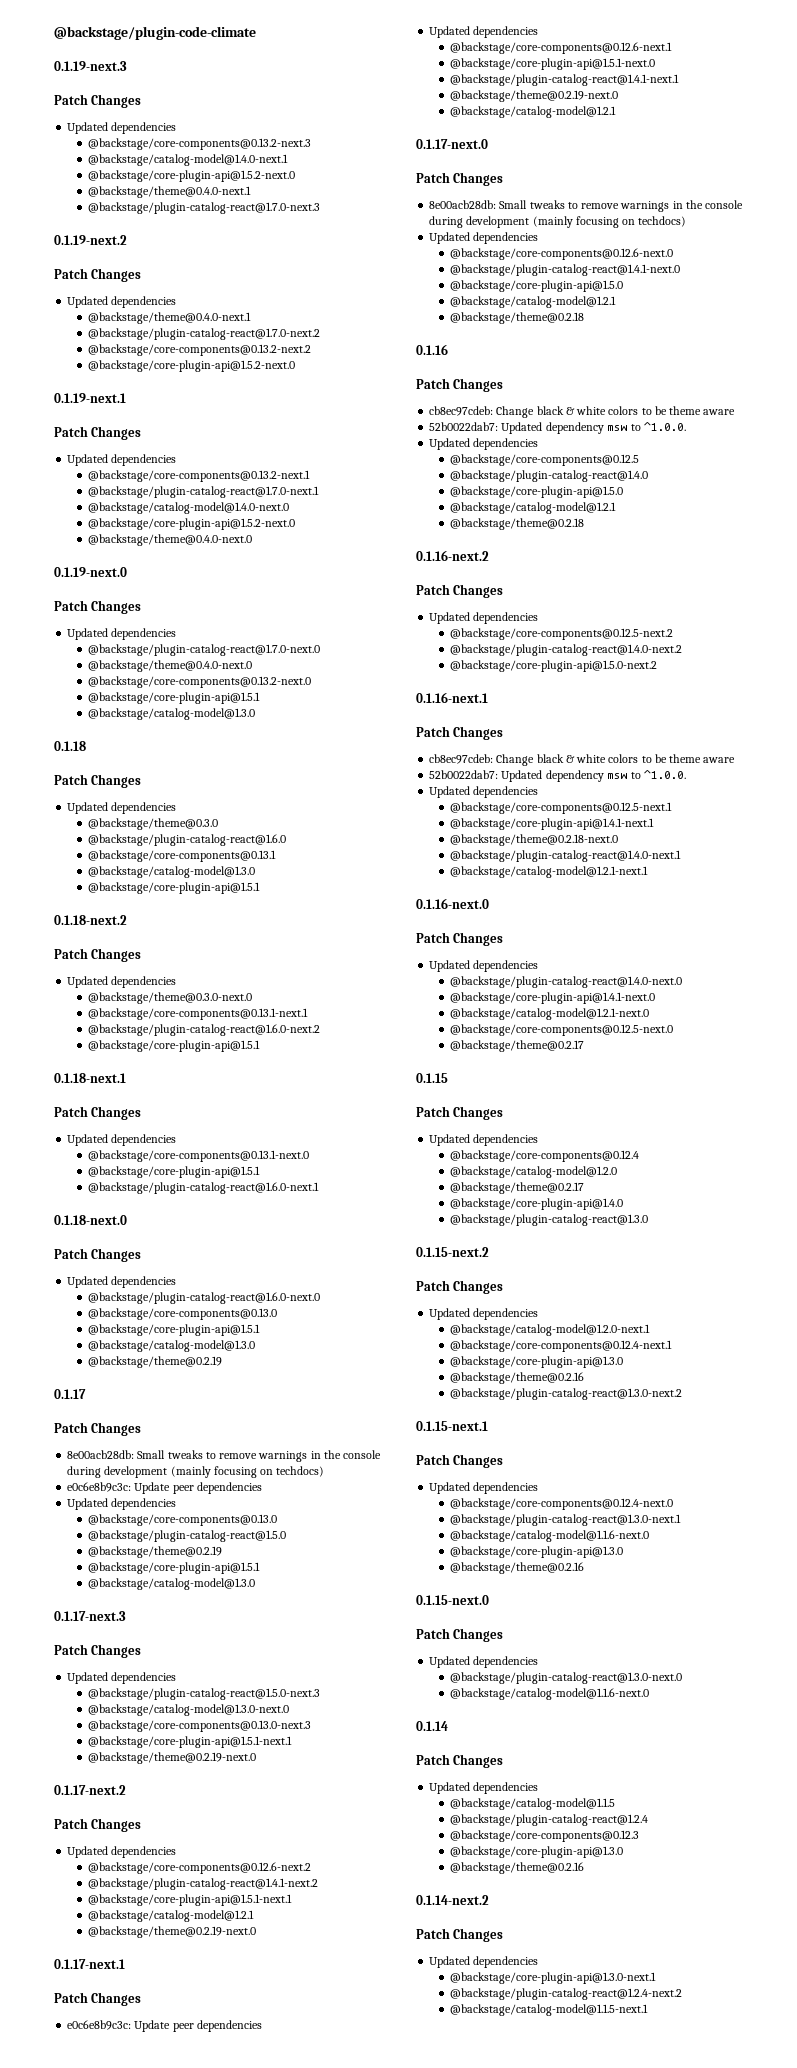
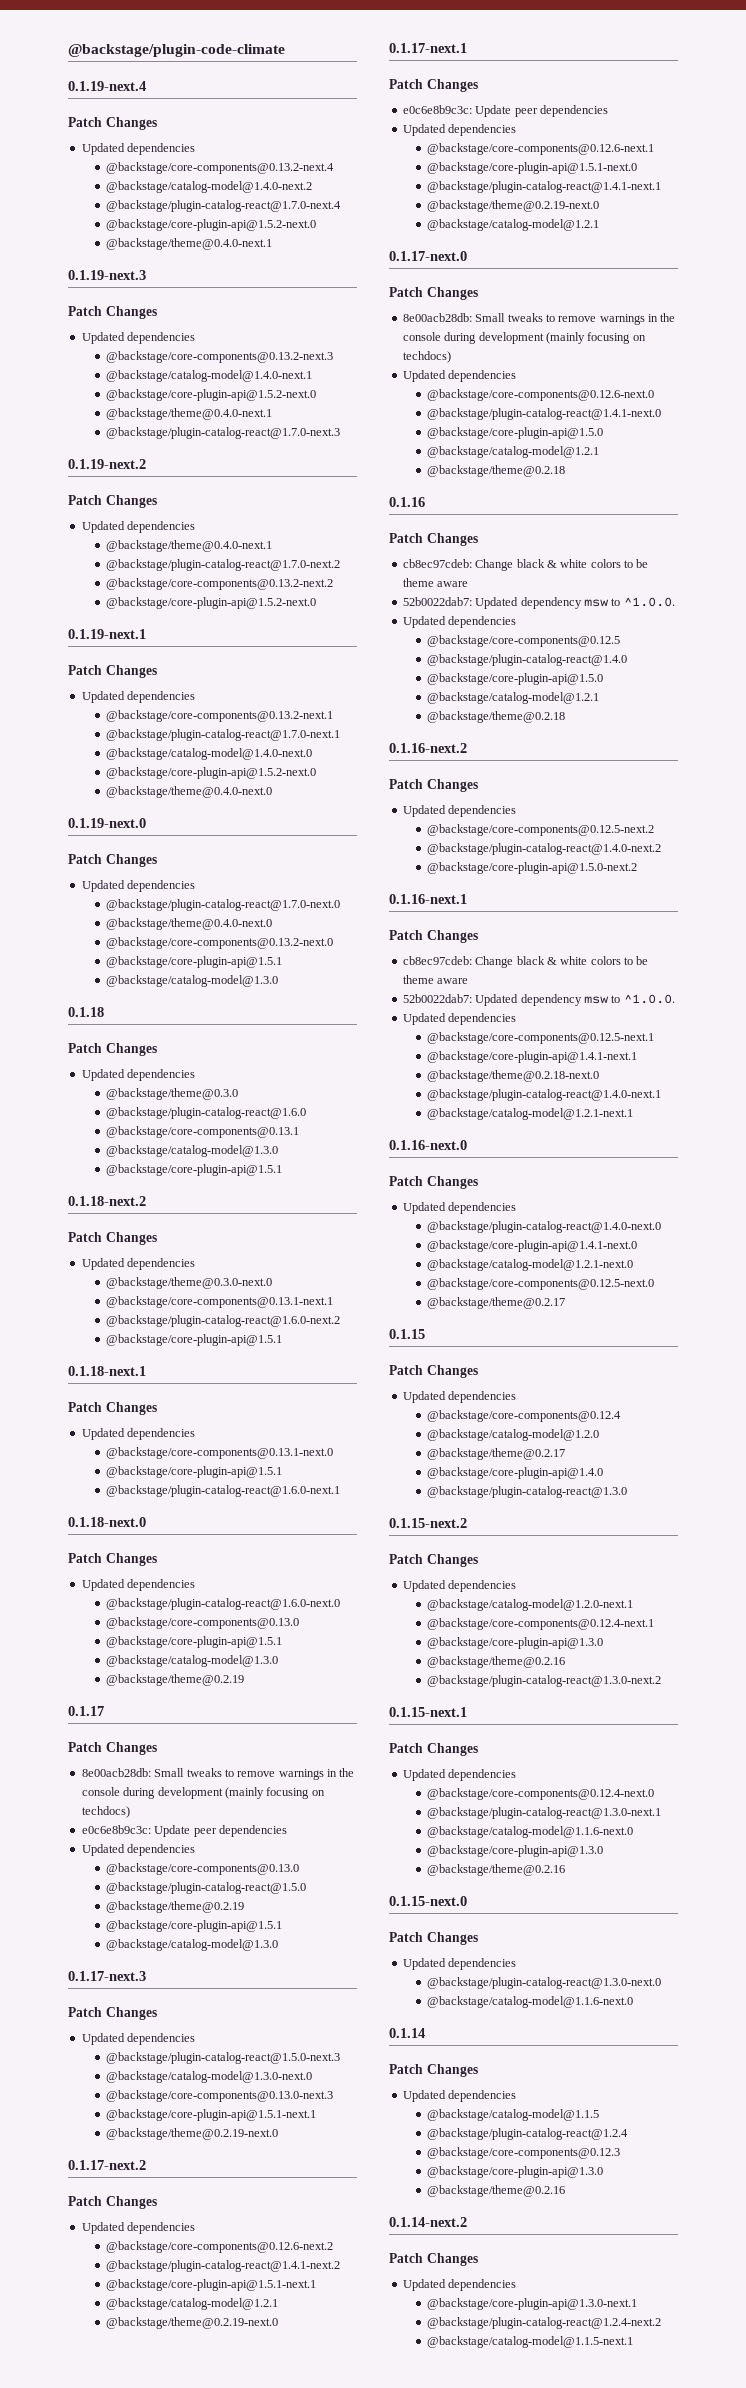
(256, 33) none -> [68,81,146,91] [68,117,157,130] [81,143,196,155] [106,162,335,174] [106,181,313,193] [106,200,342,212] [106,219,317,231] [106,238,273,250] // 0.1.19-next.4 // Patch Changes // Updated dependencies // @backstage/core-components@0.13.2-next.4 // @backstage/catalog-model@1.4.0-next.2 // @backstage/plugin-catalog-react@1.7.0-next.4 // @backstage/core-plugin-api@1.5.2-next.0 // @backstage/theme@0.4.0-next.1

